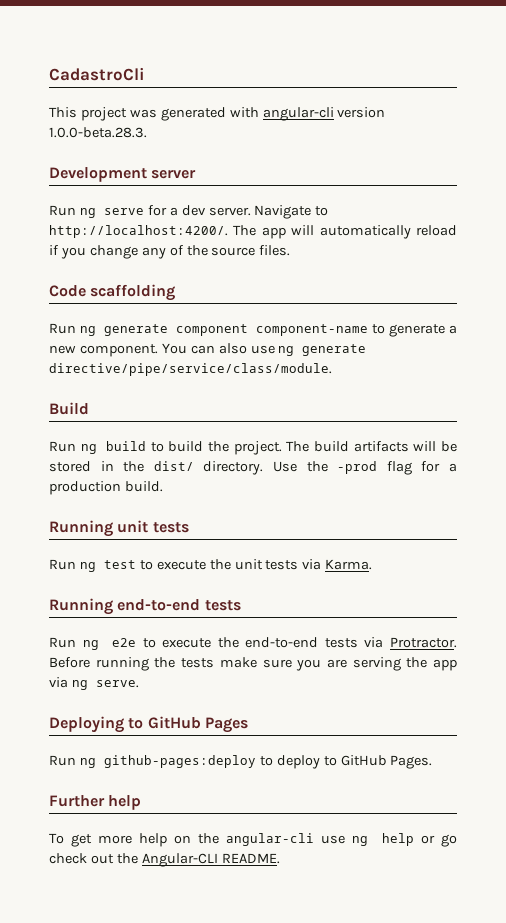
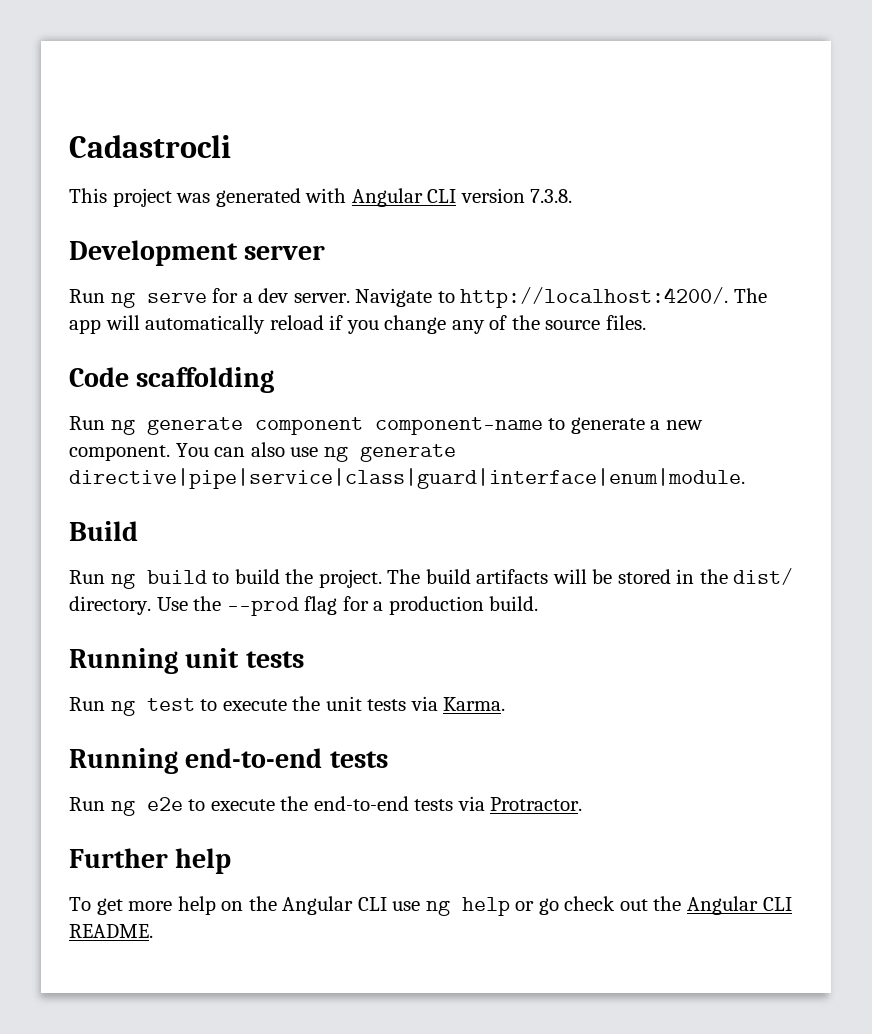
[49,67,145,81] CadastroCli -> [69,135,231,158] Cadastrocli
[262,107,386,121] [49,127,147,138] angular-cli version 1.0.0-beta.28.3. -> [351,188,573,207] Angular CLI version 7.3.8.
[49,363,332,376] directive/pipe/service/class/module. -> [69,468,745,489] directive|pipe|service|class|guard|interface|enum|module.
[337,461,378,474] -prod -> [226,597,299,616] --prod
[49,657,457,671] [49,677,139,690] [49,716,248,733] [49,755,433,769] Before running the tests make sure you are serving the app via ng serve. // Deploying to GitHub Pages // Run ng github-pages:deploy to deploy to GitHub Pages. -> (583, 804) none
[225,833,314,846] angular-cli -> [282,896,387,915] Angular CLI
[141,853,218,867] Angular-CLI -> [687,896,792,915] Angular CLI

